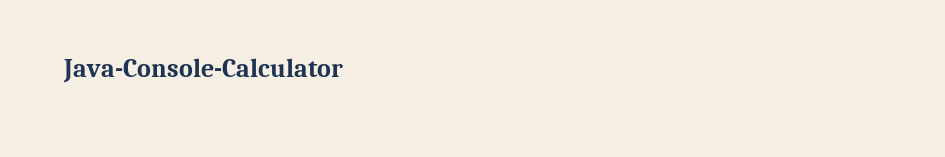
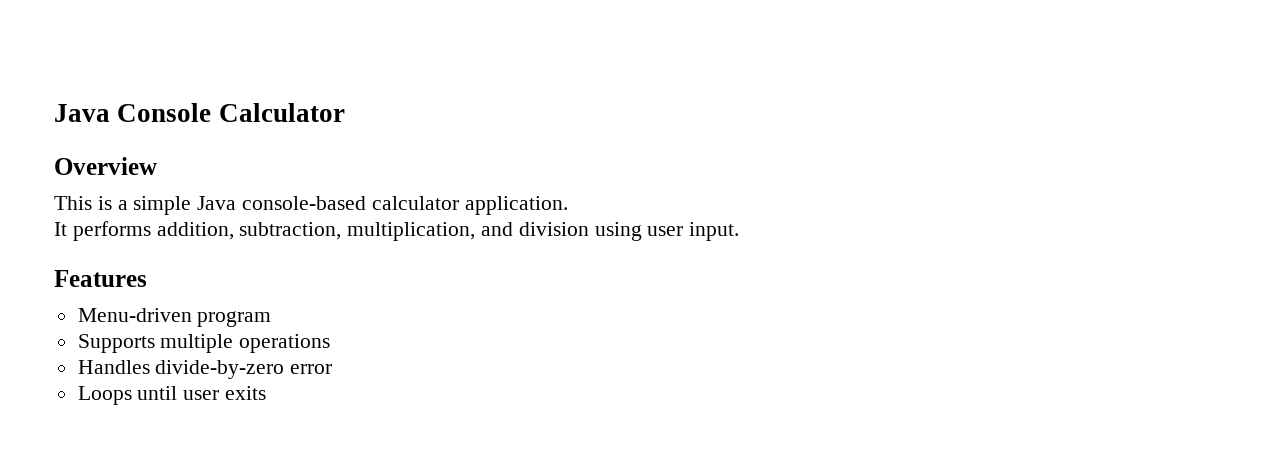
[63,58,343,83] Java-Console-Calculator -> [54,103,345,122] [54,157,157,175] [54,196,568,215] [54,221,740,241] [54,270,147,287] [77,308,272,327] [77,334,331,353] [77,360,333,379] [77,386,267,405] Java Console Calculator // Overview // This is a simple Java console-based calculator application. // It performs addition, subtraction, multiplication, and division using user input. // Features // Menu-driven program // Supports multiple operations // Handles divide-by-zero error // Loops until user exits

